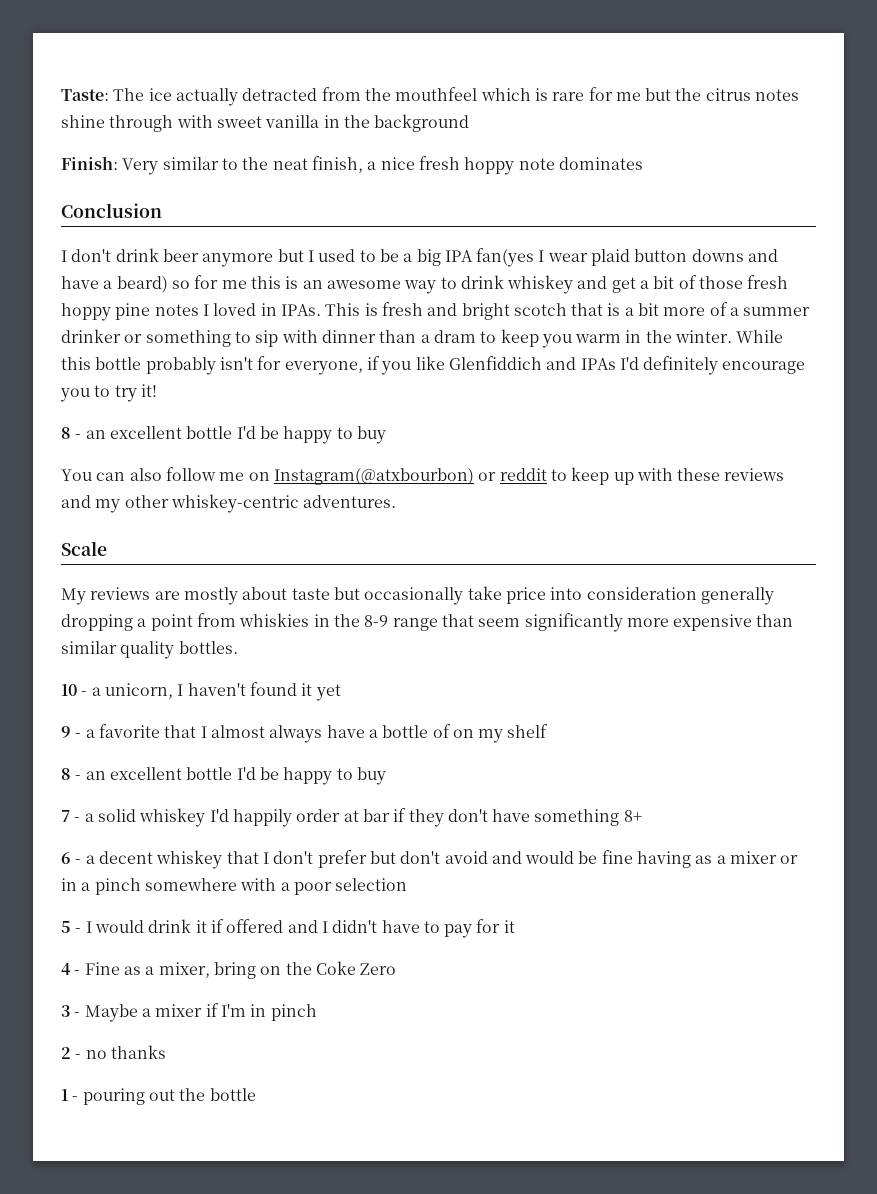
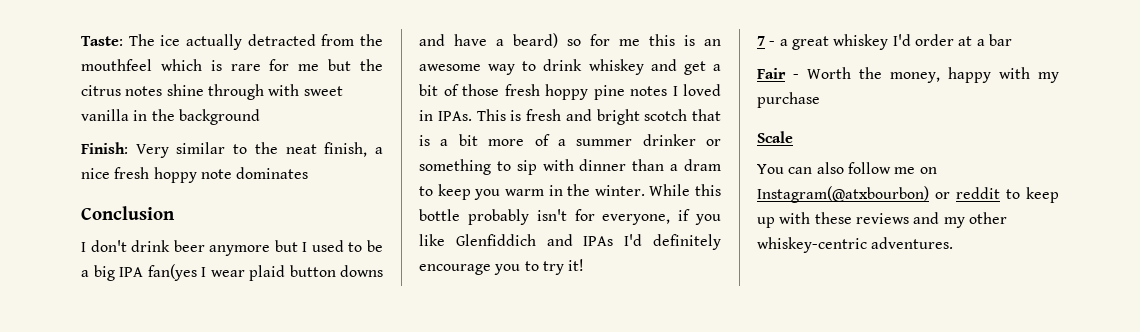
[61,426,386,444] 8 - an excellent bottle I'd be happy to buy -> [757,34,1012,50] [757,67,1059,83] [757,92,820,108] [757,131,793,143] 7 - a great whiskey I'd order at a bar // Fair - Worth the money, happy with my purchase // Scale
[61,541,107,556] [61,586,774,605] [61,613,794,632] [61,641,238,659] [61,682,341,701] [61,724,549,743] [61,767,386,785] [61,808,642,827] [61,850,799,869] [61,878,408,895] [61,919,515,938] [61,961,397,979] [61,1003,317,1022] [61,1045,166,1059] [61,1088,256,1105] // Scale // My reviews are mostly about taste but occasionally take price into consideration generally dropping a point from whiskies in the 8-9 range that seem significantly more expensive than similar quality bottles. // 10 - a unicorn, I haven't found it yet // 9 - a favorite that I almost always have a bottle of on my shelf // 8 - an excellent bottle I'd be happy to buy // 7 - a solid whiskey I'd happily order at bar if they don't have something 8+ // 6 - a decent whiskey that I don't prefer but don't avoid and would be fine having as a mixer or in a pinch somewhere with a poor selection // 5 - I would drink it if offered and I didn't have to pay for it // 4 - Fine as a mixer, bring on the Coke Zero // 3 - Maybe a mixer if I'm in pinch // 2 - no thanks // 1 - pouring out the bottle -> (954, 243) none

